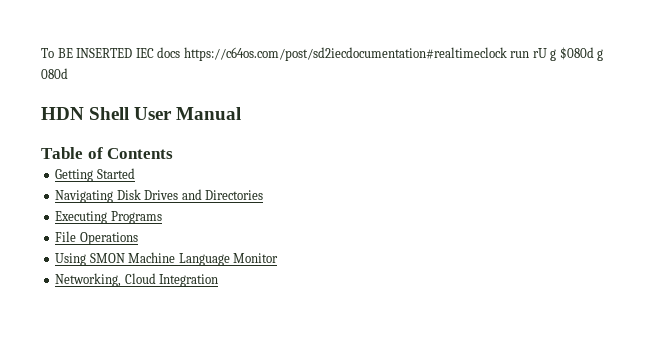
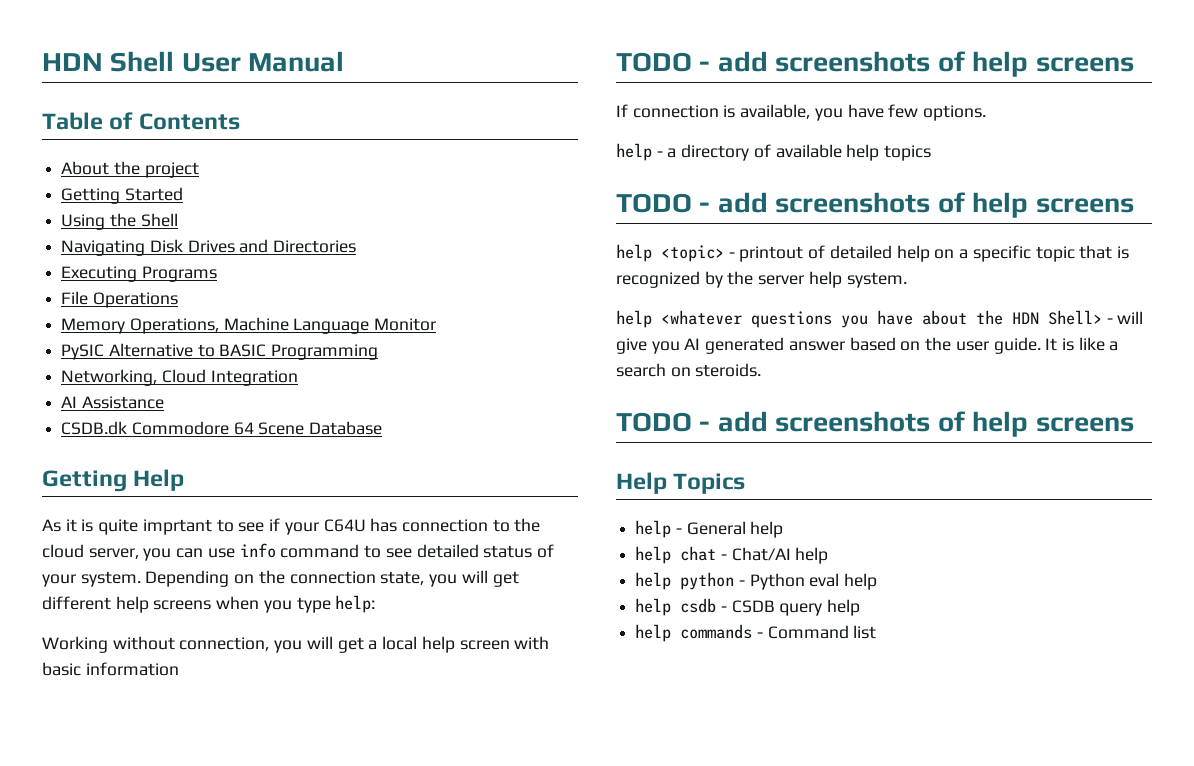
[41,47,604,61] [41,68,68,79] To BE INSERTED IEC docs https://c64os.com/post/sd2iecdocumentation#realtimeclock run rU g $080d g 080d // -> (42, 62) none
(174, 153) none -> [61,161,199,178] // About the project
(135, 173) none -> [61,213,178,230] // Using the Shell
[55,253,125,266] Using SMON -> [61,318,219,334] Memory Operations,
[55,273,219,287] Networking, Cloud Integration -> [61,343,379,360] [61,369,298,386] [61,396,164,409] [61,421,383,435] [42,469,185,492] [42,518,541,535] [42,543,554,561] [42,570,519,587] [42,595,376,613] [42,636,550,653] [42,662,179,676] [616,51,1134,77] [616,104,987,121] [616,143,932,161] [616,192,1134,218] [616,244,1129,262] [616,271,907,288] [616,310,1144,328] [616,337,1119,354] [616,363,762,377] [616,411,1134,437] [616,472,746,494] [635,520,784,538] [635,546,829,564] [635,572,878,590] [635,598,861,616] [635,624,877,642] PySIC Alternative to BASIC Programming // Networking, Cloud Integration // AI Assistance // CSDB.dk Commodore 64 Scene Database // Getting Help // As it is quite imprtant to see if your C64U has connection to the cloud server, you can use info command to see detailed status of your system. Depending on the connection state, you will get different help screens when you type help: // Working without connection, you will get a local help screen with basic information // TODO - add screenshots of help screens // If connection is available, you have few options. // help - a directory of available help topics // TODO - add screenshots of help screens // help <topic> - printout of detailed help on a specific topic that is recognized by the server help system. // help <whatever questions you have about the HDN Shell> - will give you AI generated answer based on the user guide. It is like a search on steroids. // TODO - add screenshots of help screens // Help Topics // help - General help // help chat - Chat/AI help // help python - Python eval help // help csdb - CSDB query help // help commands - Command list

